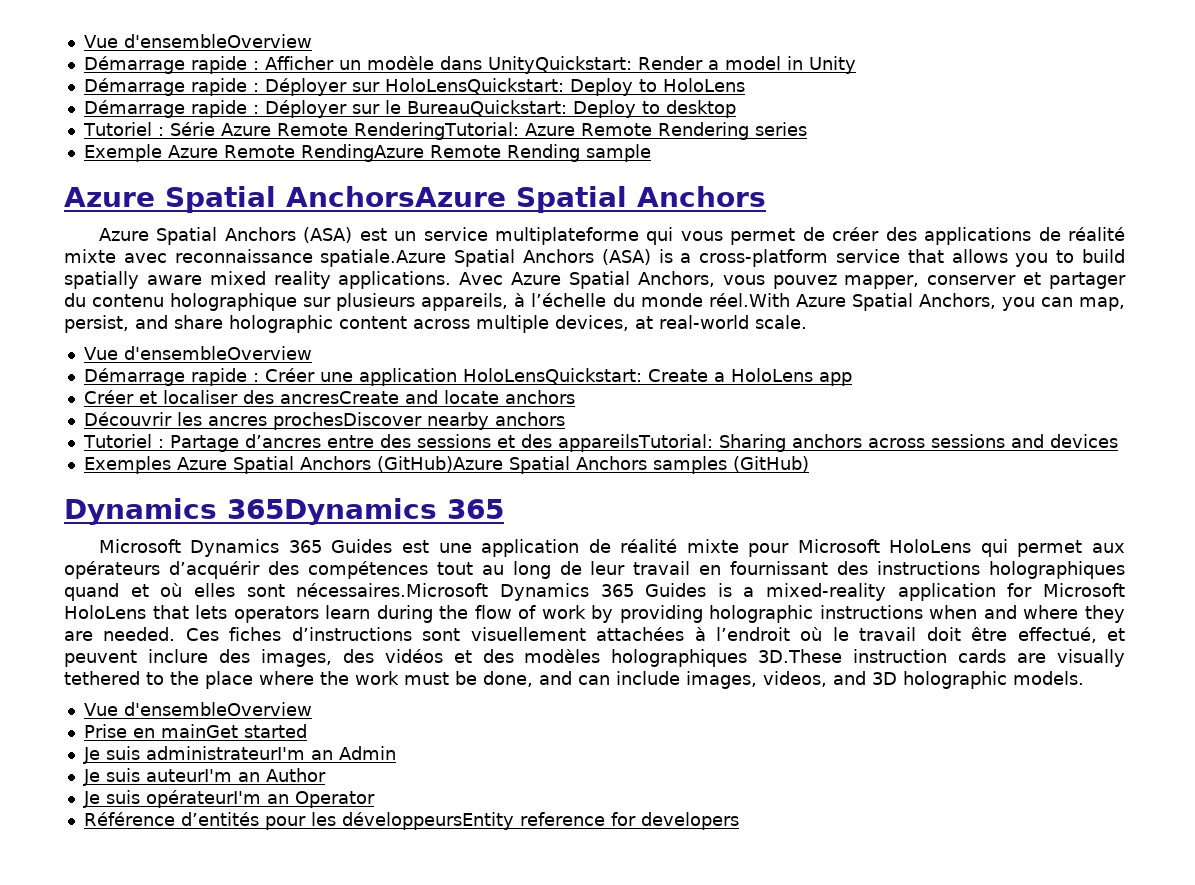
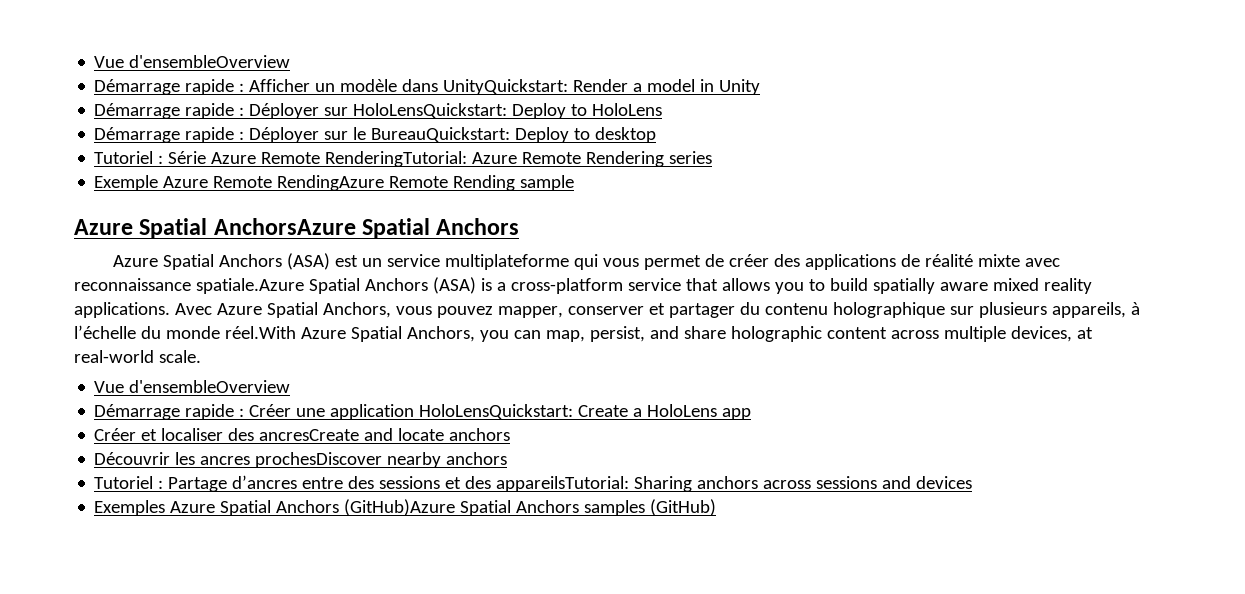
[64,498,504,525] [98,539,1125,557] [64,561,1125,579] [64,583,1125,601] [64,605,1125,623] [64,627,1125,643] [64,649,1126,667] [64,671,1084,689] [83,702,312,716] [83,724,307,738] [82,746,396,764] [82,768,326,786] [82,790,375,808] [83,812,739,830] // Dynamics 365Dynamics 365 // Microsoft Dynamics 365 Guides est une application de réalité mixte pour Microsoft HoloLens qui permet aux opérateurs d’acquérir des compétences tout au long de leur travail en fournissant des instructions holographiques quand et où elles sont nécessaires.Microsoft Dynamics 365 Guides is a mixed-reality application for Microsoft HoloLens that lets operators learn during the flow of work by providing holographic instructions when and where they are needed. Ces fiches d’instructions sont visuellement attachées à l’endroit où le travail doit être effectué, et peuvent inclure des images, des vidéos et des modèles holographiques 3D.These instruction cards are visually tethered to the place where the work must be done, and can include images, videos, and 3D holographic models. // Vue d'ensembleOverview // Prise en mainGet started // Je suis administrateurI'm an Admin // Je suis auteurI'm an Author // Je suis opérateurI'm an Operator // Référence d’entités pour les développeursEntity reference for developers -> (717, 507) none

